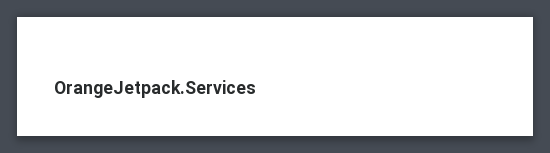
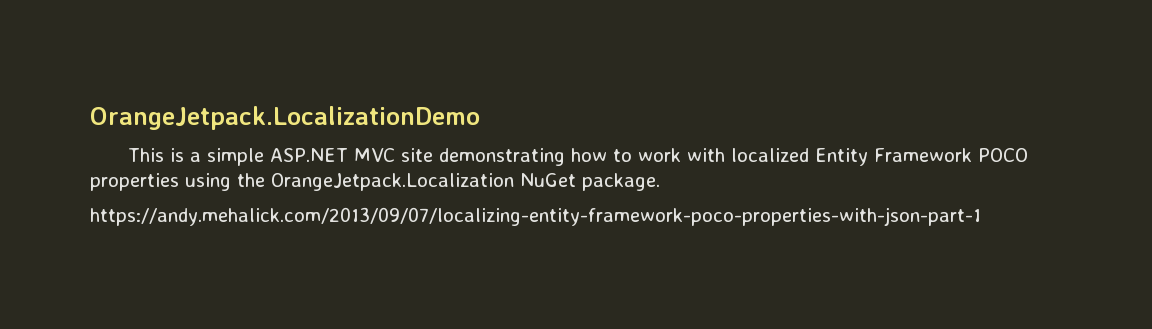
[54,80,256,98] OrangeJetpack.Services -> [90,106,480,130] [128,148,1029,166] [90,173,660,191] [90,207,981,226] OrangeJetpack.LocalizationDemo // This is a simple ASP.NET MVC site demonstrating how to work with localized Entity Framework POCO properties using the OrangeJetpack.Localization NuGet package. // https://andy.mehalick.com/2013/09/07/localizing-entity-framework-poco-properties-with-json-part-1

